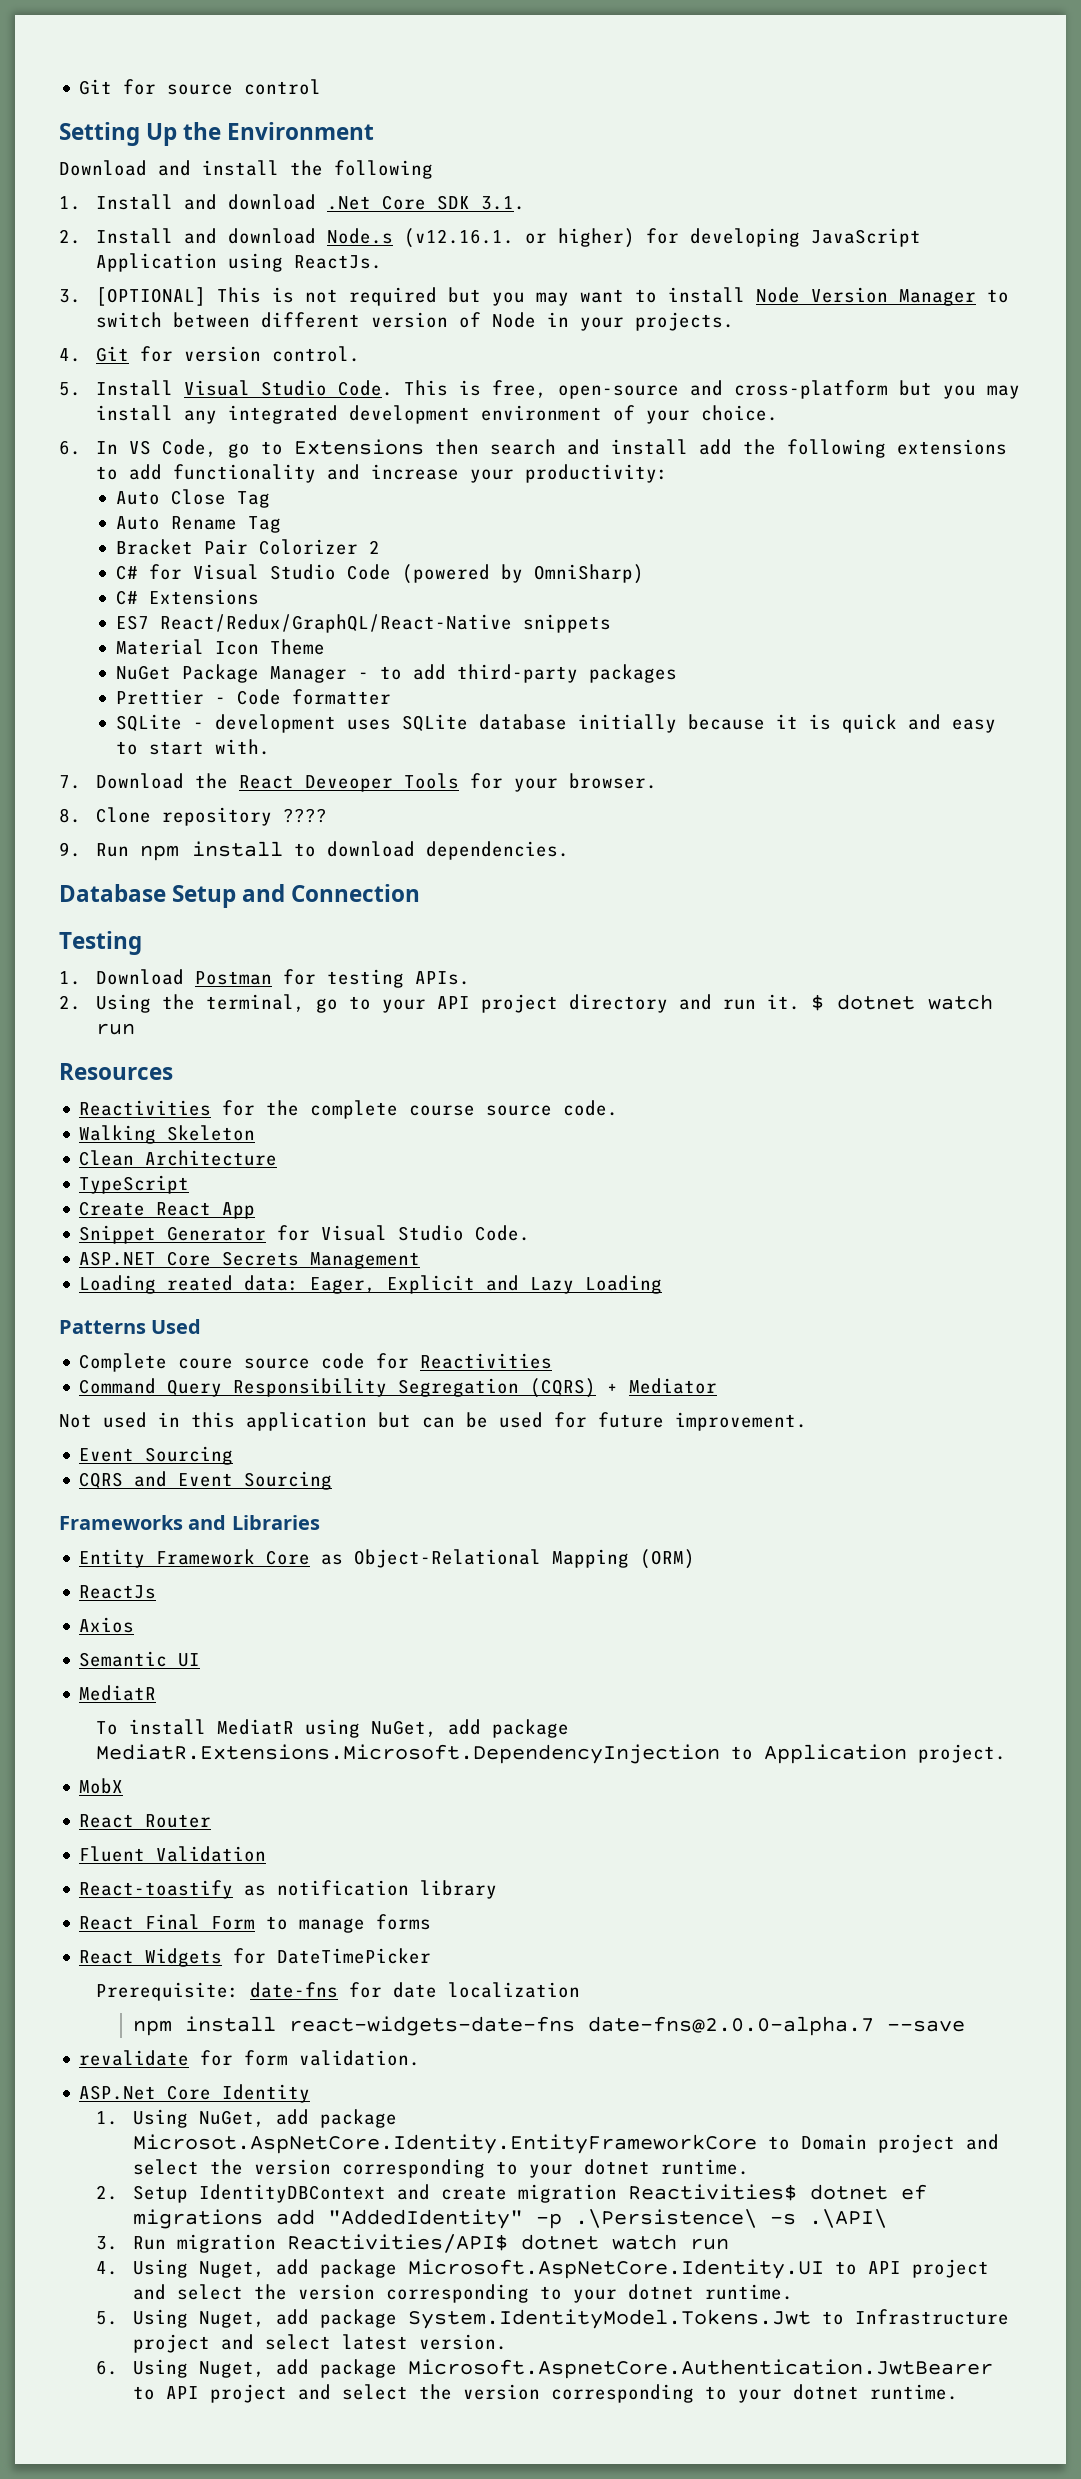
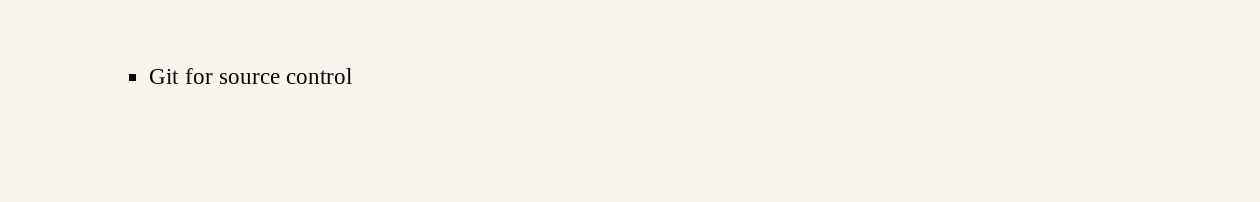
[59,122,375,146] [59,160,433,179] [59,194,525,210] [59,228,921,248] [95,253,382,272] [59,287,1009,306] [95,312,734,331] [59,346,360,362] [59,380,1020,399] [95,405,778,424] [59,439,1007,458] [95,464,668,483] [116,489,271,508] [116,516,282,533] [116,539,381,555] [116,564,645,584] [116,589,260,605] [116,614,612,633] [116,639,326,655] [116,664,678,683] [116,689,392,705] [116,714,997,733] [116,739,271,755] [59,773,657,792] [59,807,327,826] [59,841,569,861] [59,884,421,908] [59,931,142,955] [59,969,470,988] [59,994,993,1013] [95,1023,135,1035] [59,1063,173,1080] [79,1100,619,1119] [79,1125,256,1144] [79,1150,278,1166] [79,1175,190,1194] [79,1201,256,1219] [79,1225,531,1244] [79,1251,421,1269] [79,1275,663,1294] [59,1319,202,1334] [79,1353,553,1372] [79,1378,718,1398] [59,1412,807,1431] [79,1446,234,1465] [79,1471,333,1490] [59,1515,320,1530] [79,1549,696,1569] [79,1585,157,1599] [79,1617,135,1633] [79,1651,201,1667] [79,1685,157,1701] [95,1719,569,1738] [95,1744,1006,1764] [79,1778,124,1794] [79,1814,212,1828] [79,1846,267,1862] [79,1880,498,1899] [79,1914,432,1933] [79,1948,432,1967] [95,1982,580,2001] [132,2016,965,2036] [79,2050,421,2066] [79,2084,311,2103] [95,2109,397,2128] [132,2134,999,2154] [132,2159,749,2178] [95,2184,927,2203] [132,2209,887,2229] [95,2234,729,2253] [95,2259,989,2279] [132,2284,793,2303] [95,2309,1009,2329] [132,2334,507,2353] [95,2359,993,2379] [132,2384,958,2403] // Setting Up the Environment // Download and install the following // 1. Install and download .Net Core SDK 3.1. // 2. Install and download Node.s (v12.16.1. or higher) for developing JavaScript Application using ReactJs. // 3. [OPTIONAL] This is not required but you may want to install Node Version Manager to switch between different version of Node in your projects. // 4. Git for version control. // 5. Install Visual Studio Code. This is free, open-source and cross-platform but you may install any integrated development environment of your choice. // 6. In VS Code, go to Extensions then search and install add the following extensions to add functionality and increase your productivity: // Auto Close Tag // Auto Rename Tag // Bracket Pair Colorizer 2 // C# for Visual Studio Code (powered by OmniSharp) // C# Extensions // ES7 React/Redux/GraphQL/React-Native snippets // Material Icon Theme // NuGet Package Manager - to add third-party packages // Prettier - Code formatter // SQLite - development uses SQLite database initially because it is quick and easy to start with. // 7. Download the React Deveoper Tools for your browser. // 8. Clone repository ???? // 9. Run npm install to download dependencies. // Database Setup and Connection // Testing // 1. Download Postman for testing APIs. // 2. Using the terminal, go to your API project directory and run it. $ dotnet watch run // Resources // Reactivities for the complete course source code. // Walking Skeleton // Clean Architecture // TypeScript // Create React App // Snippet Generator for Visual Studio Code. // ASP.NET Core Secrets Management // Loading reated data: Eager, Explicit and Lazy Loading // Patterns Used // Complete coure source code for Reactivities // Command Query Responsibility Segregation (CQRS) + Mediator // Not used in this application but can be used for future improvement. // Event Sourcing // CQRS and Event Sourcing // Frameworks and Libraries // Entity Framework Core as Object-Relational Mapping (ORM) // ReactJs // Axios // Semantic UI // MediatR // To install MediatR using NuGet, add package MediatR.Extensions.Microsoft.DependencyInjection to Application project. // MobX // React Router // Fluent Validation // React-toastify as notification library // React Final Form to manage forms // React Widgets for DateTimePicker // Prerequisite: date-fns for date localization // npm install react-widgets-date-fns date-fns@2.0.0-alpha.7 --save // revalidate for form validation. // ASP.Net Core Identity // 1. Using NuGet, add package Microsot.AspNetCore.Identity.EntityFrameworkCore to Domain project and select the version corresponding to your dotnet runtime. // 2. Setup IdentityDBContext and create migration Reactivities$ dotnet ef migrations add "AddedIdentity" -p .\Persistence\ -s .\API\ // 3. Run migration Reactivities/API$ dotnet watch run // 4. Using Nuget, add package Microsoft.AspNetCore.Identity.UI to API project and select the version corresponding to your dotnet runtime. // 5. Using Nuget, add package System.IdentityModel.Tokens.Jwt to Infrastructure project and select latest version. // 6. Using Nuget, add package Microsoft.AspnetCore.Authentication.JwtBearer to API project and select the version corresponding to your dotnet runtime. -> (352, 76) none

